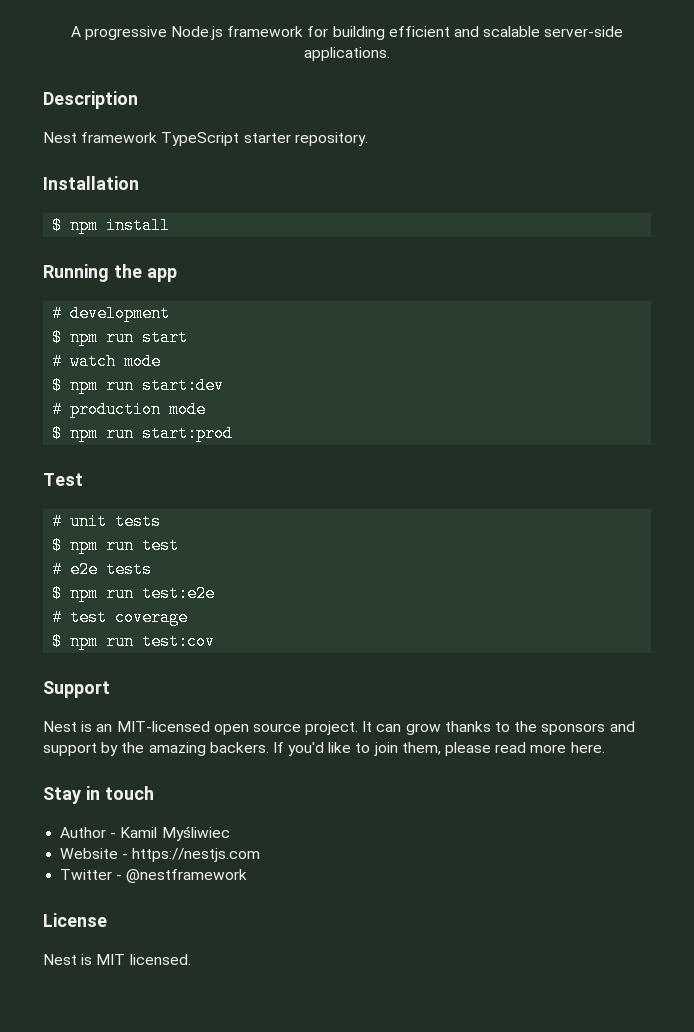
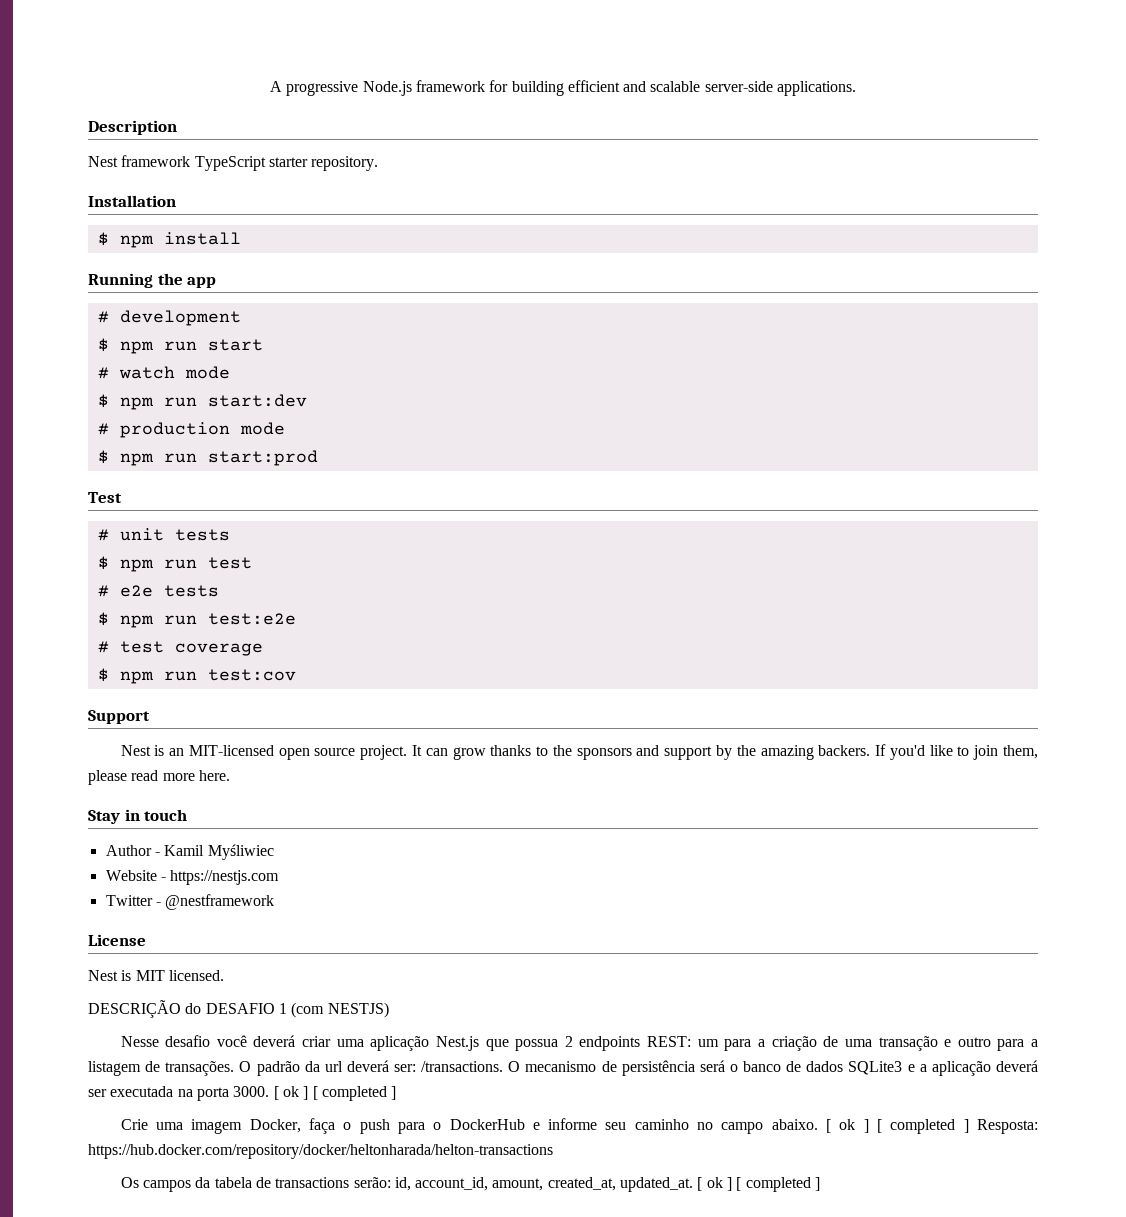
(191, 959) none -> [88,1000,389,1018] [120,1035,1038,1051] [88,1060,1039,1076] [88,1086,397,1101] [120,1118,1039,1134] [88,1144,553,1159] [120,1177,821,1192] // DESCRIÇÃO do DESAFIO 1 (com NESTJS) // Nesse desafio você deverá criar uma aplicação Nest.js que possua 2 endpoints REST: um para a criação de uma transação e outro para a listagem de transações. O padrão da url deverá ser: /transactions. O mecanismo de persistência será o banco de dados SQLite3 e a aplicação deverá ser executada na porta 3000. [ ok ] [ completed ] // Crie uma imagem Docker, faça o push para o DockerHub e informe seu caminho no campo abaixo. [ ok ] [ completed ] Resposta: https://hub.docker.com/repository/docker/heltonharada/helton-transactions // Os campos da tabela de transactions serão: id, account_id, amount, created_at, updated_at. [ ok ] [ completed ]

